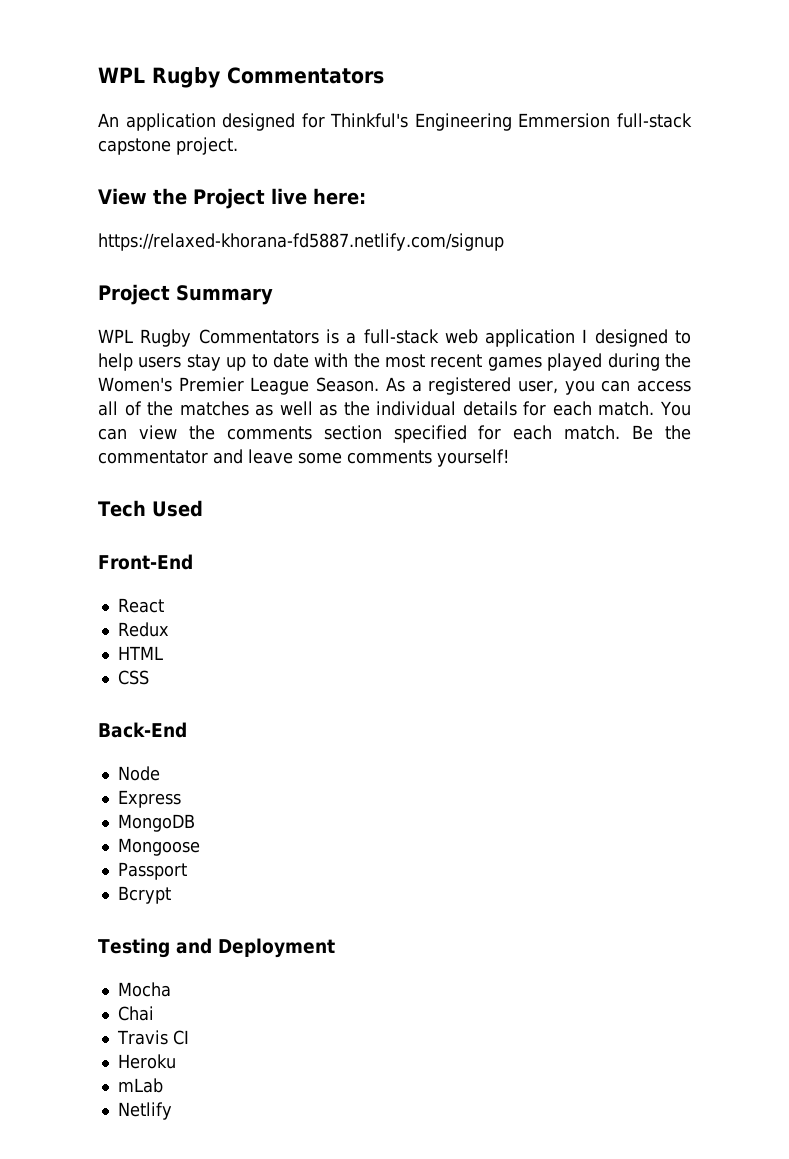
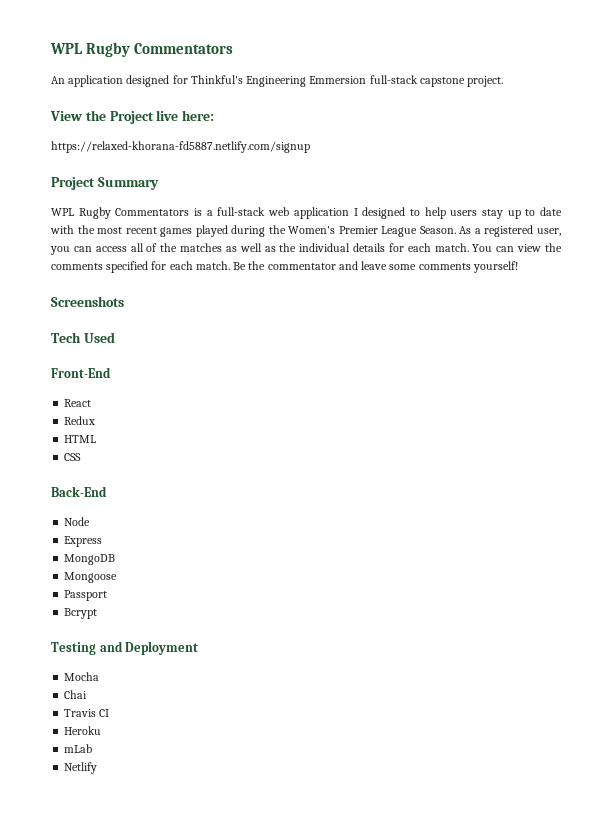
[323,425,382,440] section -> (103, 266) none
(509, 458) none -> [51,296,124,307] // Screenshots

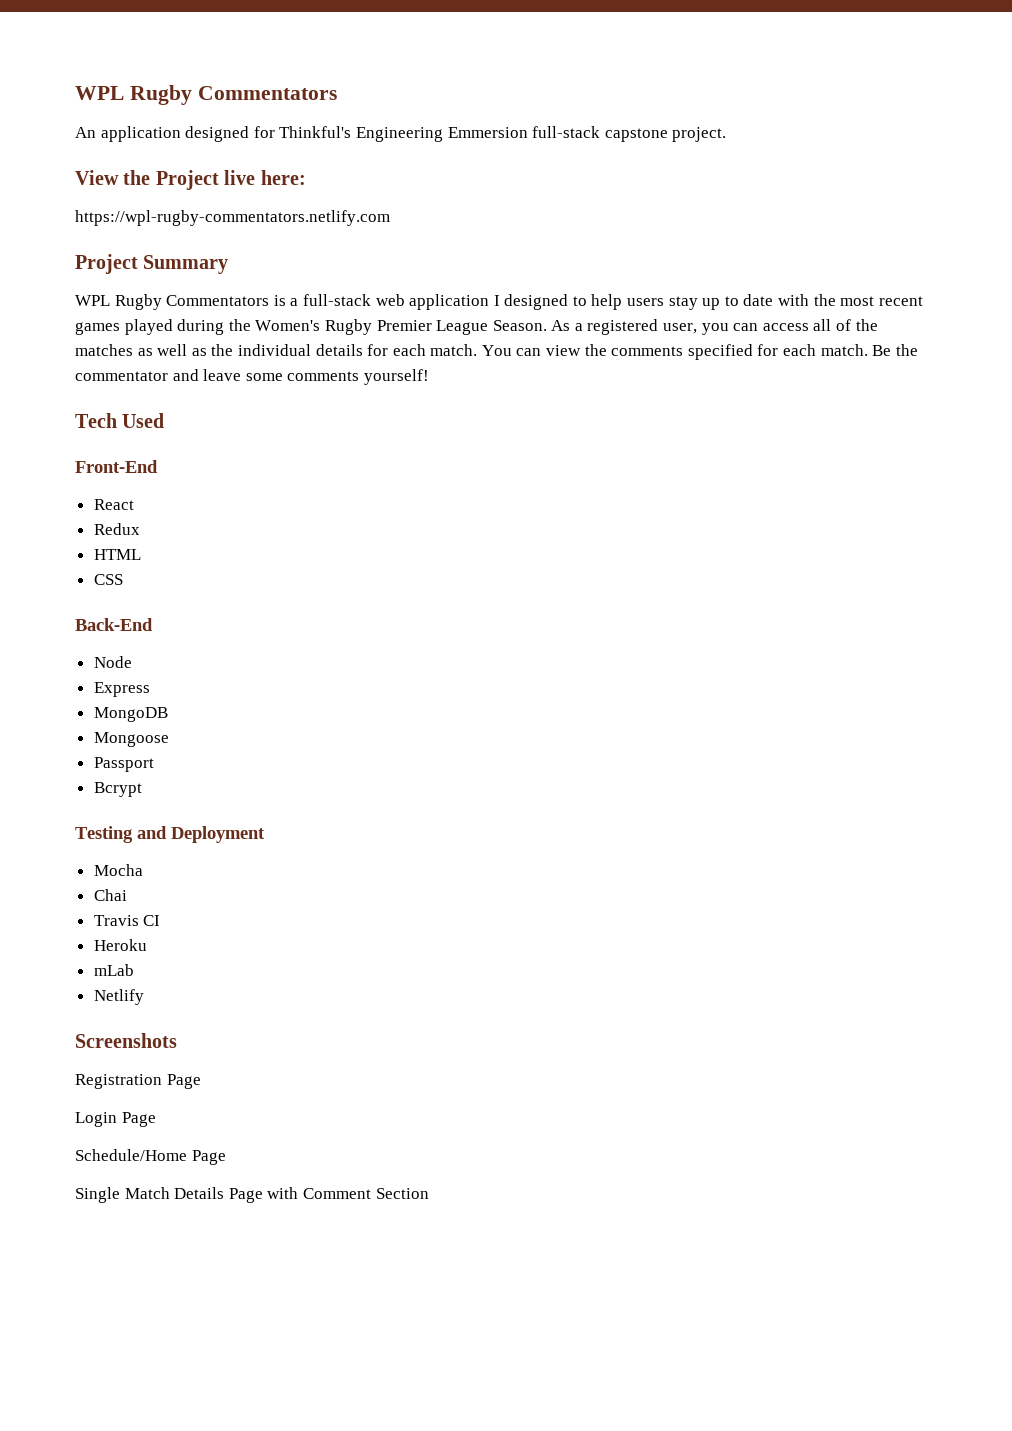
[51,141,310,153] https://relaxed-khorana-fd5887.netlify.com/signup -> [75,210,390,226] https://wpl-rugby-commentators.netlify.com
(336, 230) none -> [324,319,372,335] Rugby
[51,296,124,307] // Screenshots -> (429, 377) none
(98, 768) none -> [75,1033,177,1048] [75,1074,201,1089] [75,1112,156,1127] [75,1149,226,1165] [75,1187,429,1203] // Screenshots // Registration Page // Login Page // Schedule/Home Page // Single Match Details Page with Comment Section

